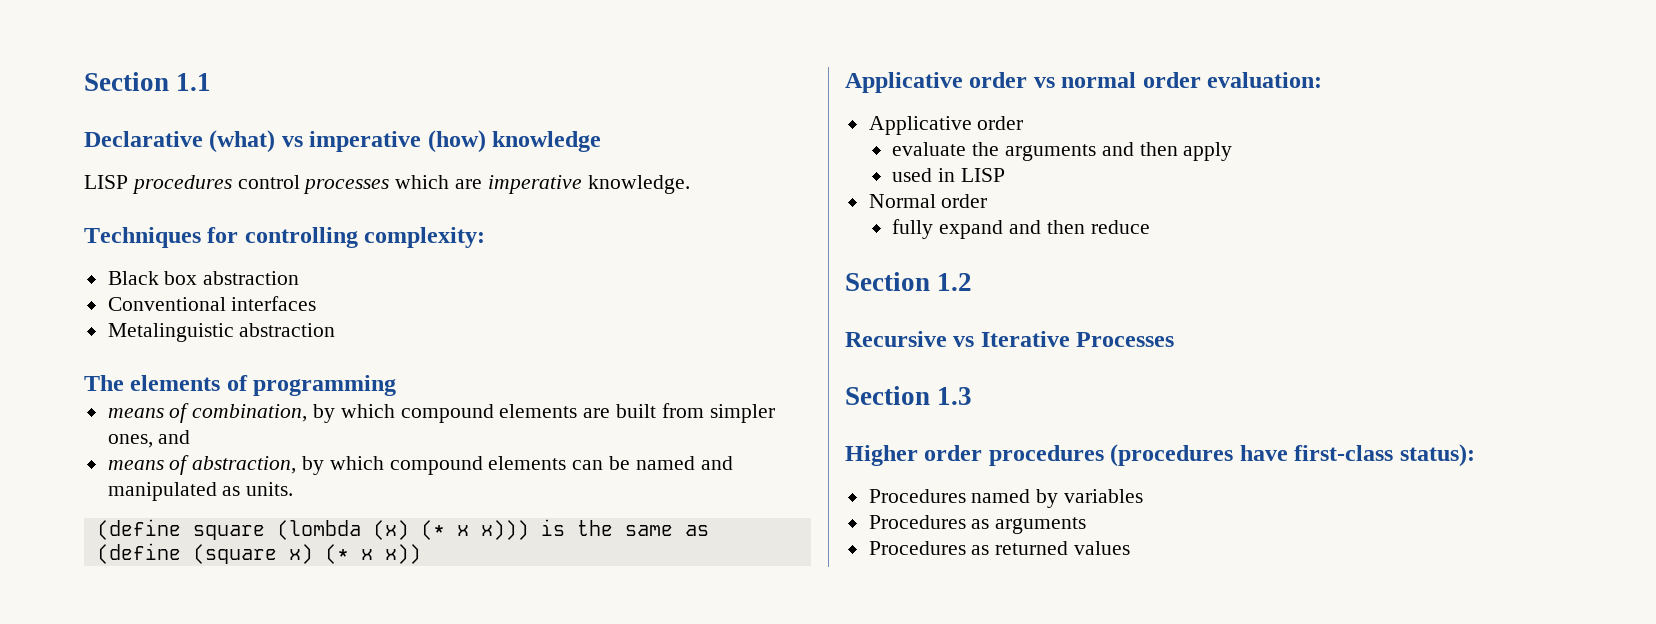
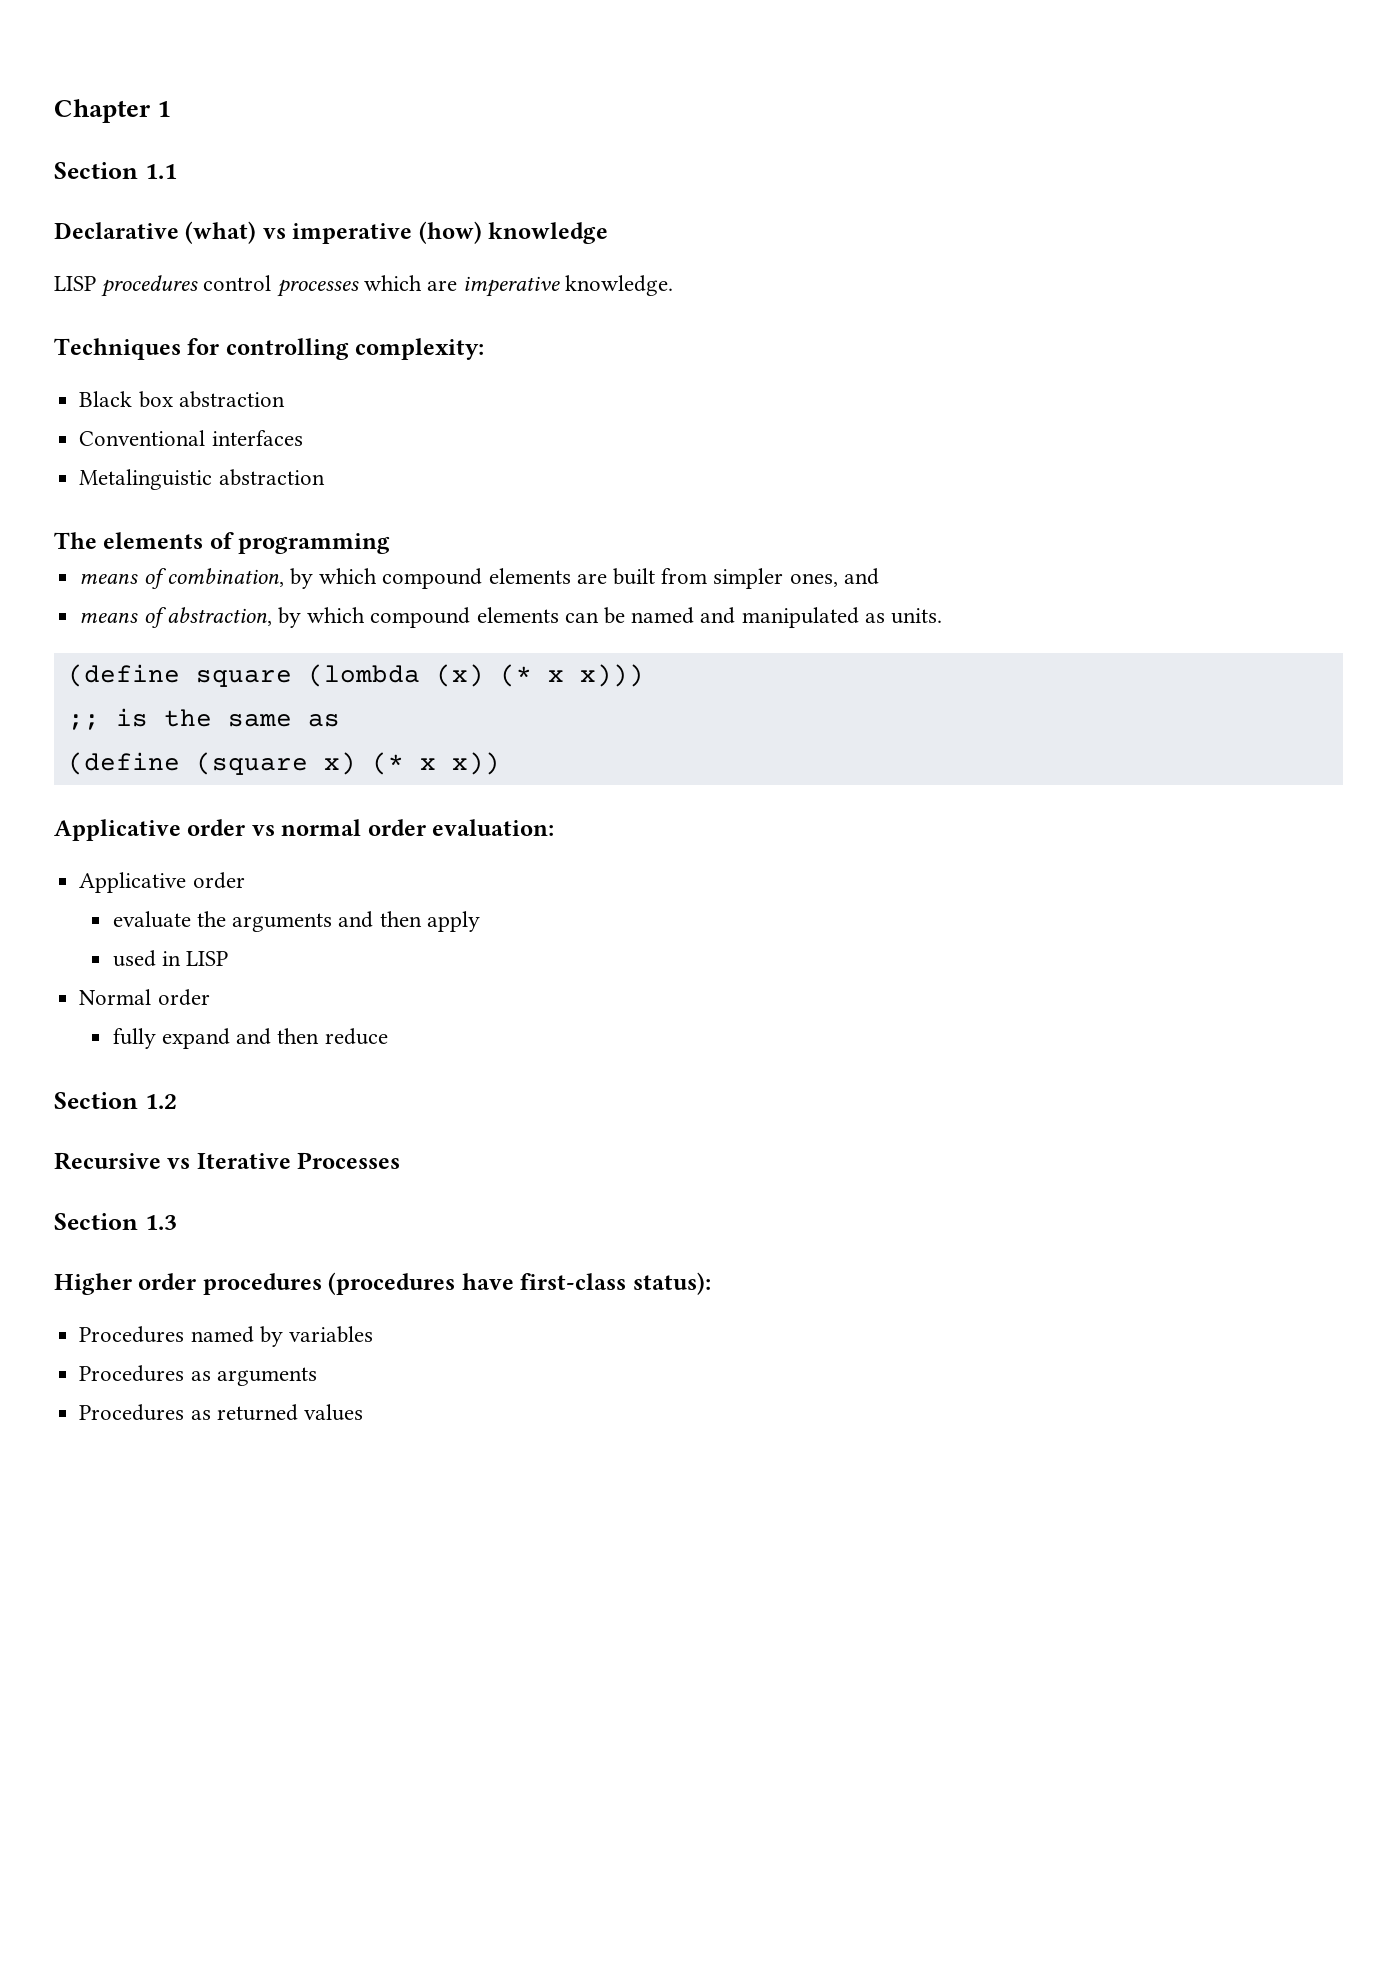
(84, 81) none -> [54,99,172,123] Chapter 1 //
(529, 530) none -> [67,714,100,730] // ;;

